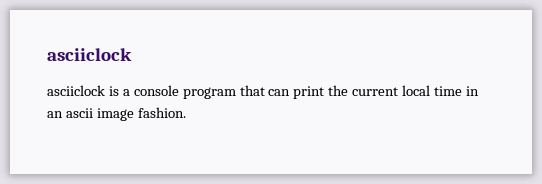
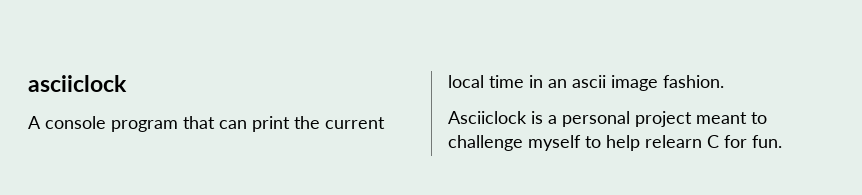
[47,85,130,96] asciiclock is a -> [28,116,41,129] A
(186, 112) none -> [448,111,767,127] [448,135,782,151] // Asciiclock is a personal project meant to challenge myself to help relearn C for fun.

